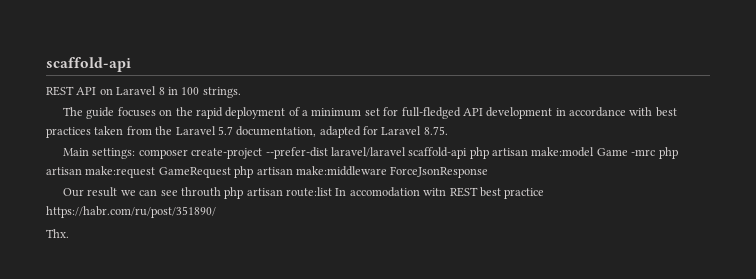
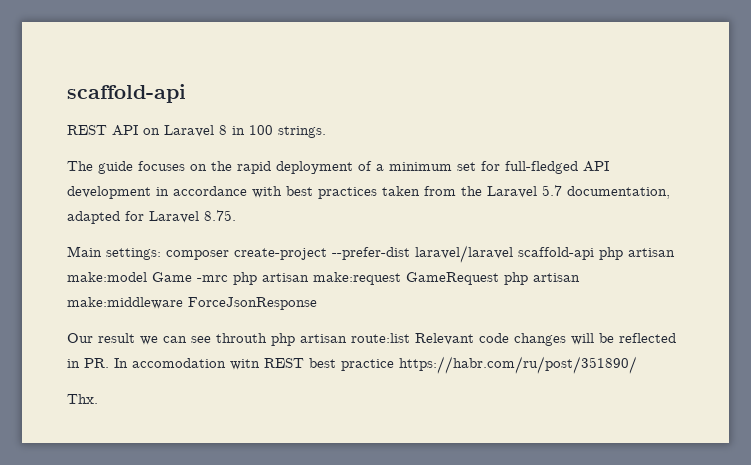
(333, 192) none -> [415,333,676,346] [67,358,109,368] Relevant code changes will be reflected in PR.

